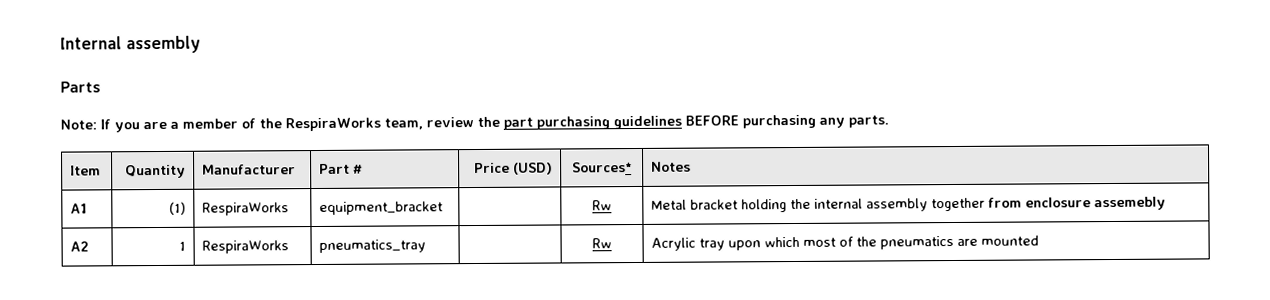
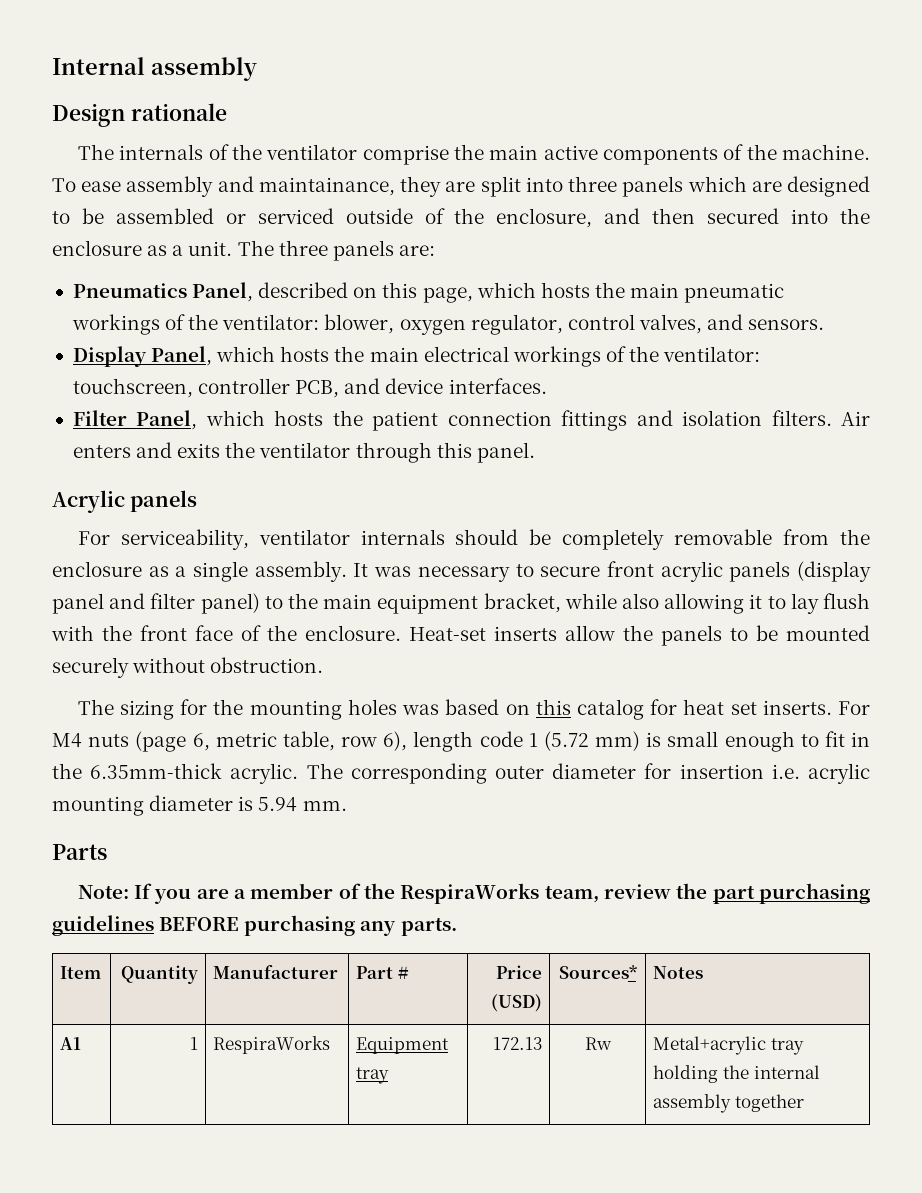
(201, 44) none -> [52,103,227,127] [77,144,871,165] [52,176,871,197] [52,208,870,228] [52,240,435,261] [72,282,785,303] [71,314,825,335] [72,346,761,367] [72,378,547,398] [72,410,871,431] [72,442,535,463] [52,490,198,513] [77,529,870,550] [52,561,872,582] [52,593,871,614] [51,625,870,646] [52,657,324,678] [77,699,870,720] [52,731,870,752] [52,763,871,784] [52,795,347,816] // Design rationale // The internals of the ventilator comprise the main active components of the machine. To ease assembly and maintainance, they are split into three panels which are designed to be assembled or serviced outside of the enclosure, and then secured into the enclosure as a unit. The three panels are: // Pneumatics Panel, described on this page, which hosts the main pneumatic workings of the ventilator: blower, oxygen regulator, control valves, and sensors. // Display Panel, which hosts the main electrical workings of the ventilator: touchscreen, controller PCB, and device interfaces. // Filter Panel, which hosts the patient connection fittings and isolation filters. Air enters and exits the ventilator through this panel. // Acrylic panels // For serviceability, ventilator internals should be completely removable from the enclosure as a single assembly. It was necessary to secure front acrylic panels (display panel and filter panel) to the main equipment bracket, while also allowing it to lay flush with the front face of the enclosure. Heat-set inserts allow the panels to be mounted securely without obstruction. // The sizing for the mounting holes was based on this catalog for heat set inserts. For M4 nuts (page 6, metric table, row 6), length code 1 (5.72 mm) is small enough to fit in the 6.35mm-thick acrylic. The corresponding outer diameter for insertion i.e. acrylic mounting diameter is 5.94 mm.
[169,201,187,215] [201,202,289,216] [318,201,443,215] [592,200,612,211] [650,199,738,210] (1) | RespiraWorks | equipment_bracket | | Rw | Metal bracket -> [189,1037,198,1050] [213,1036,331,1054] [356,1037,450,1054] [356,1067,390,1084] [492,1037,542,1050] [584,1037,612,1050] [653,1036,804,1055] 1 | RespiraWorks | Equipment tray | 172.13 | Rw | Metal+acrylic tray
[987,196,1166,211] [69,241,89,252] [179,241,187,251] [201,240,289,254] [318,239,426,253] [592,238,612,249] [650,235,1039,251] from enclosure assemebly // A2 | 1 | RespiraWorks | pneumatics_tray | | Rw | Acrylic tray upon which most of the pneumatics are mounted -> (804, 1103) none

